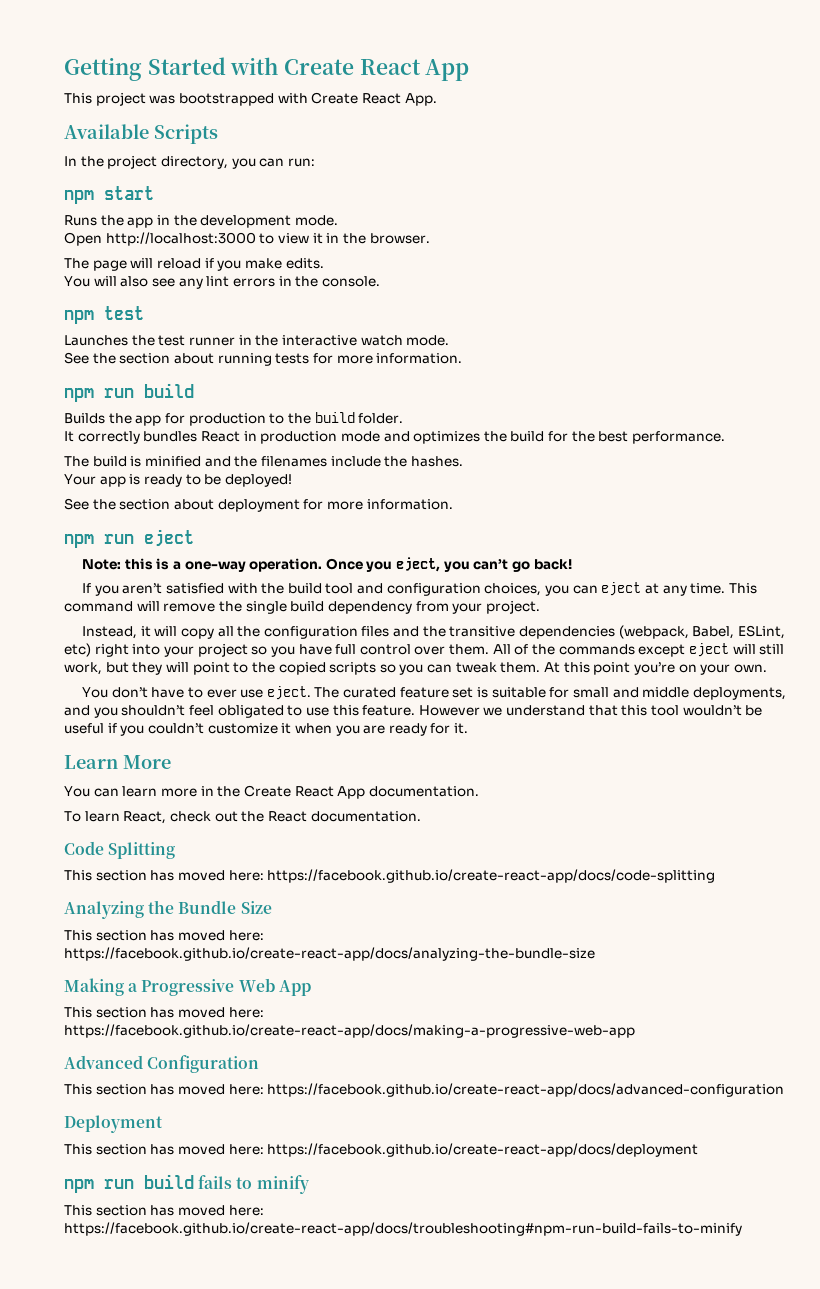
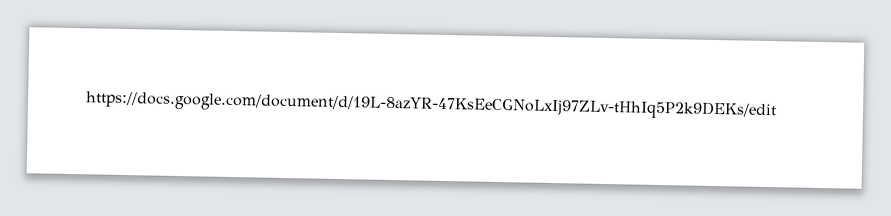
[64,57,470,81] [64,92,437,106] [64,124,218,144] [64,155,315,169] [64,186,154,204] [64,215,338,228] [64,232,430,246] [64,258,324,271] [64,276,380,289] [64,306,144,324] [64,335,450,346] [64,352,463,366] [64,383,194,402] [64,412,404,426] [64,431,726,444] [64,456,463,467] [64,474,292,487] [64,498,453,512] [64,529,194,548] [81,557,572,572] [81,582,757,596] [64,600,540,614] [81,625,785,639] [64,643,785,657] [64,662,767,675] [81,686,786,700] [64,705,763,718] [64,723,469,736] [64,755,171,769] [64,785,479,799] [64,811,421,824] [64,841,176,859] [64,869,716,883] [64,900,272,919] [64,930,264,941] [64,947,595,961] [64,978,311,996] [64,1007,264,1018] [64,1024,635,1038] [64,1055,260,1073] [64,1083,785,1097] [64,1115,163,1133] [64,1143,699,1157] [64,1174,309,1194] [64,1205,264,1216] [64,1222,742,1236] Getting Started with Create React App // This project was bootstrapped with Create React App. // Available Scripts // In the project directory, you can run: // npm start // Runs the app in the development mode. // Open http://localhost:3000 to view it in the browser. // The page will reload if you make edits. // You will also see any lint errors in the console. // npm test // Launches the test runner in the interactive watch mode. // See the section about running tests for more information. // npm run build // Builds the app for production to the build folder. // It correctly bundles React in production mode and optimizes the build for the best performance. // The build is minified and the filenames include the hashes. // Your app is ready to be deployed! // See the section about deployment for more information. // npm run eject // Note: this is a one-way operation. Once you eject, you can’t go back! // If you aren’t satisfied with the build tool and configuration choices, you can eject at any time. This command will remove the single build dependency from your project. // Instead, it will copy all the configuration files and the transitive dependencies (webpack, Babel, ESLint, etc) right into your project so you have full control over them. All of the commands except eject will still work, but they will point to the copied scripts so you can tweak them. At this point you’re on your own. // You don’t have to ever use eject. The curated feature set is suitable for small and middle deployments, and you shouldn’t feel obligated to use this feature. However we understand that this tool wouldn’t be useful if you couldn’t customize it when you are ready for it. // Learn More // You can learn more in the Create React App documentation. // To learn React, check out the React documentation. // Code Splitting // This section has moved here: https://facebook.github.io/create-react-app/docs/code-splitting // Analyzing the Bundle Size // This section has moved here: https://facebook.github.io/create-react-app/docs/analyzing-the-bundle-size // Making a Progressive Web App // This section has moved here: https://facebook.github.io/create-react-app/docs/making-a-progressive-web-app // Advanced Configuration // This section has moved here: https://facebook.github.io/create-react-app/docs/advanced-configuration // Deployment // This section has moved here: https://facebook.github.io/create-react-app/docs/deployment // npm run build fails to minify // This section has moved here: https://facebook.github.io/create-react-app/docs/troubleshooting#npm-run-build-fails-to-minify -> [85,90,777,121] https://docs.google.com/document/d/19L-8azYR-47KsEeCGNoLxIj97ZLv-tHhIq5P2k9DEKs/edit

